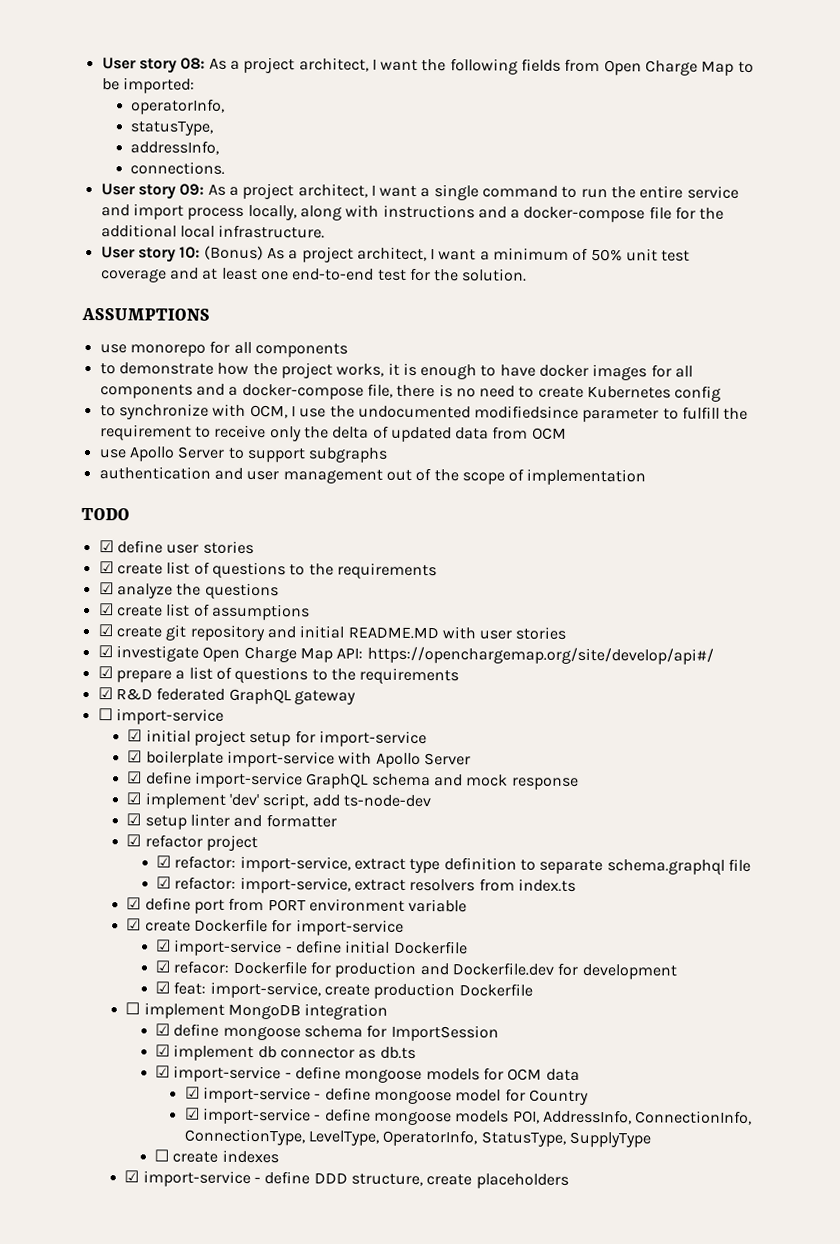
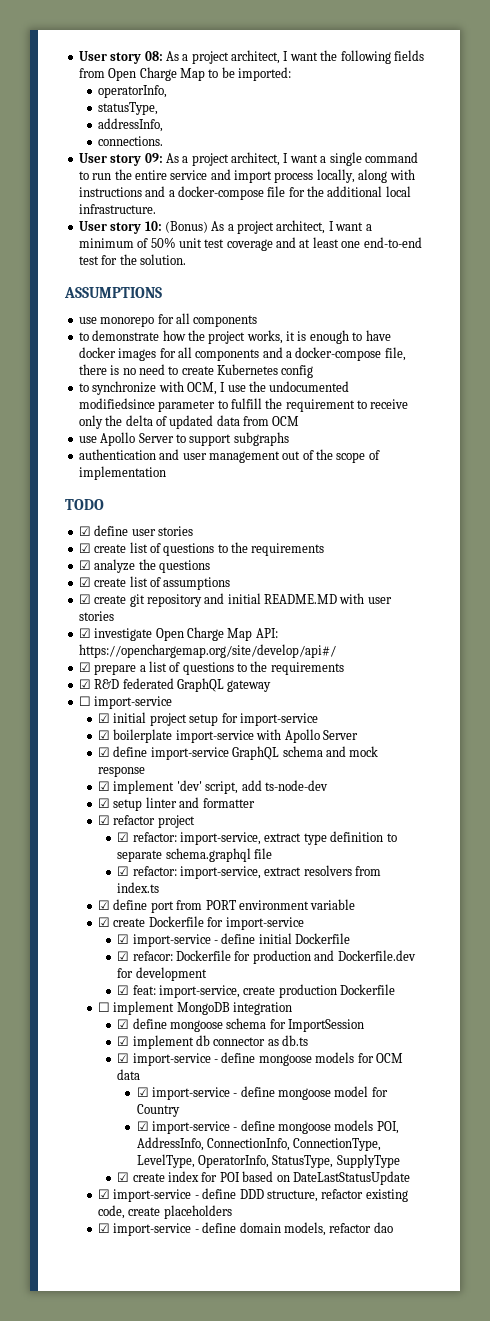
[154,1149,279,1164] ☐ create indexes -> [117,1171,410,1185] ☑ create index for POI based on DateLastStatusUpdate
(423, 1180) none -> [321,1189,408,1202] [97,1205,125,1219] refactor existing code,
(569, 1181) none -> [97,1222,393,1236] // ☑ import-service - define domain models, refactor dao

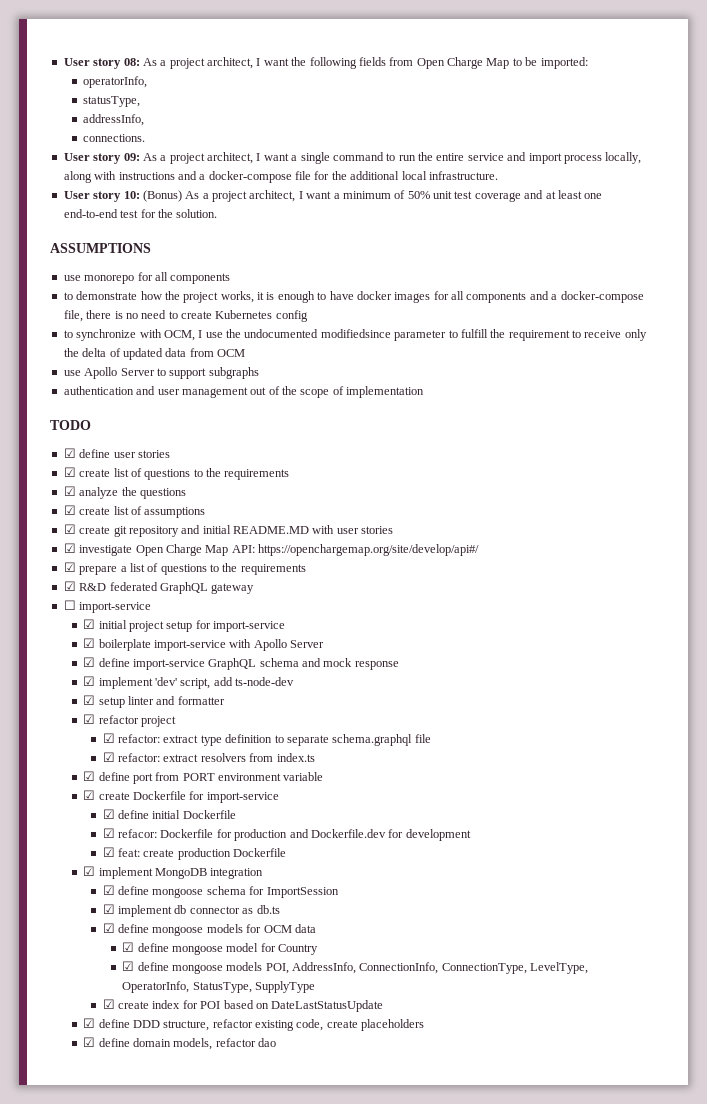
[179,832,261,845] import-service, -> (161, 738) none
[179,866,261,879] import-service, -> (161, 757) none
[132,934,218,947] import-service - -> (115, 814) none
[158,985,240,998] import-service, -> (141, 852) none
[97,1002,110,1012] ☐ -> [83,866,96,876] ☑
[132,1053,218,1066] import-service - -> (115, 928) none
[151,1087,238,1100] import-service - -> (135, 947) none
[151,1121,238,1134] import-service - -> (135, 966) none
[113,1189,199,1202] import-service - -> (96, 1023) none
[113,1223,199,1236] import-service - -> (96, 1042) none

